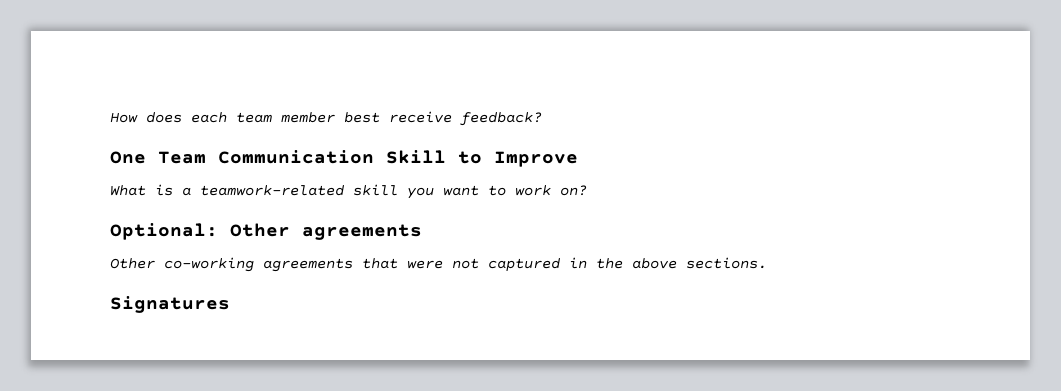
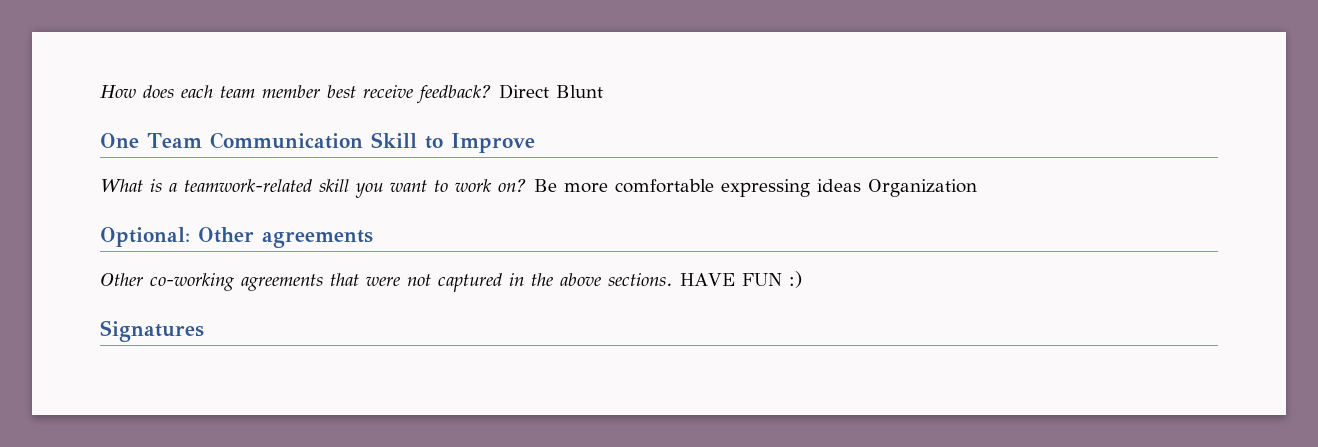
(542, 119) none -> [499,84,603,99] Direct Blunt
(587, 190) none -> [533,179,977,197] Be more comfortable expressing ideas Organization
(767, 263) none -> [680,271,802,288] HAVE FUN :)

